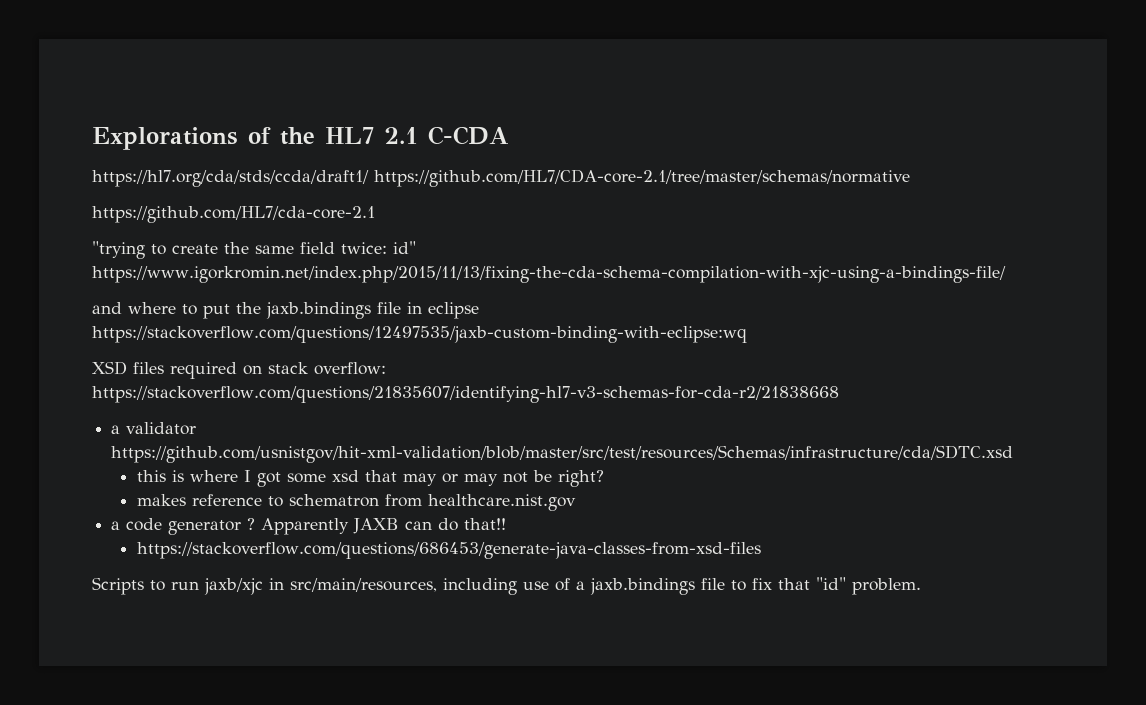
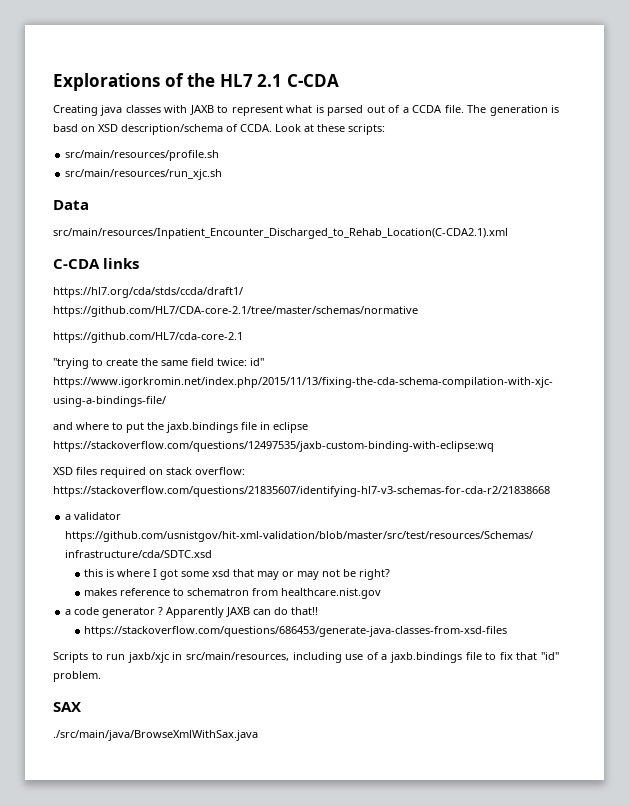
(509, 135) none -> [53,105,560,116] [53,124,385,135] [65,150,220,161] [65,169,223,180] [53,200,89,210] [53,228,508,239] [53,258,140,269] // Creating java classes with JAXB to represent what is parsed out of a CCDA file. The generation is basd on XSD description/schema of CCDA. Look at these scripts: // src/main/resources/profile.sh // src/main/resources/run_xjc.sh // Data // src/main/resources/Inpatient_Encounter_Discharged_to_Rehab_Location(C-CDA2.1).xml // C-CDA links
(921, 586) none -> [53,702,81,712] [53,730,258,741] // SAX // ./src/main/java/BrowseXmlWithSax.java

